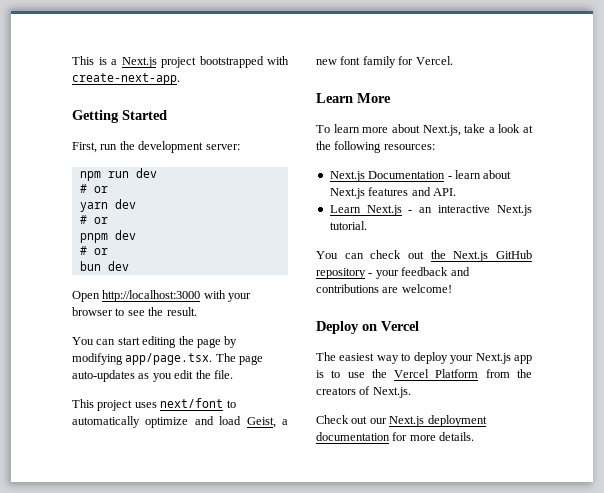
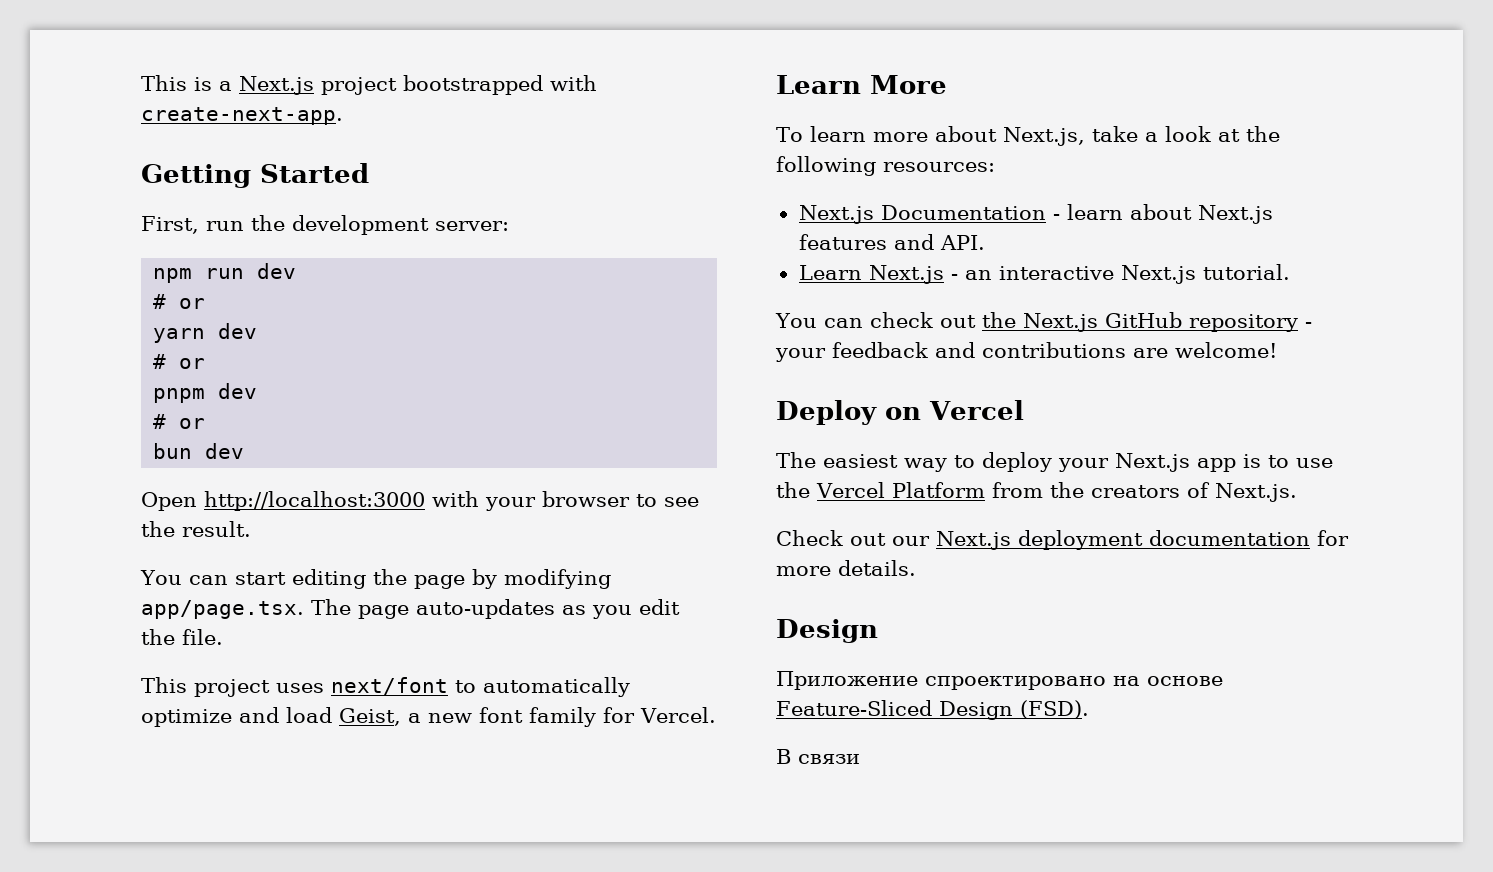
(475, 436) none -> [776,619,878,643] [776,671,1223,690] [776,700,1089,720] [776,749,860,764] // Design // Приложение спроектировано на основе Feature-Sliced Design (FSD). // В связи

